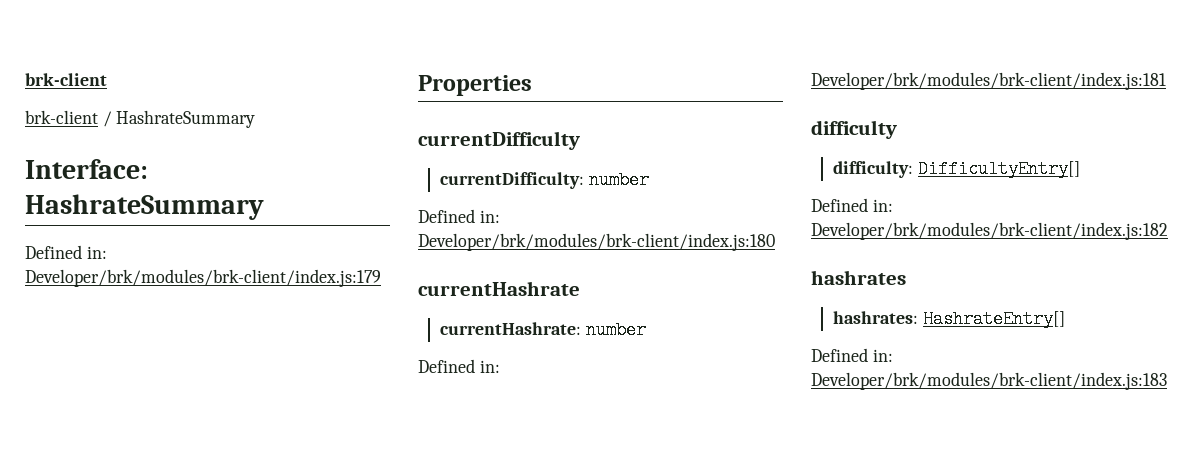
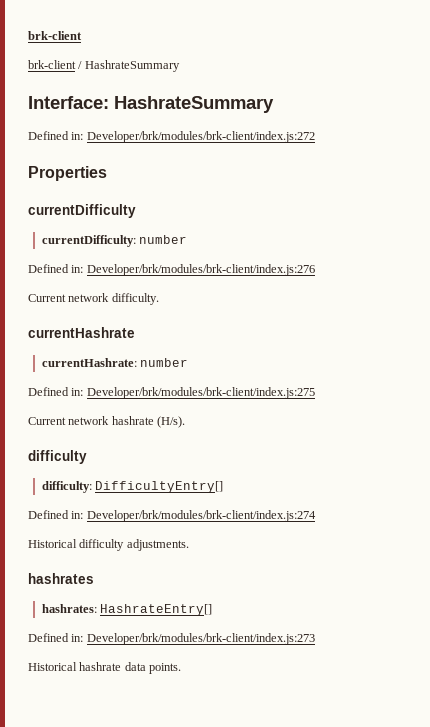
[25,269,381,287] Developer/brk/modules/brk-client/index.js:179 -> [86,131,315,143] Developer/brk/modules/brk-client/index.js:272
[418,233,775,251] Developer/brk/modules/brk-client/index.js:180 -> [86,264,315,276] [28,293,159,305] Developer/brk/modules/brk-client/index.js:276 // Current network difficulty.
[811,72,1166,90] Developer/brk/modules/brk-client/index.js:181 -> [86,387,315,399] [28,416,186,428] Developer/brk/modules/brk-client/index.js:275 // Current network hashrate (H/s).
[811,222,1168,240] Developer/brk/modules/brk-client/index.js:182 -> [86,510,316,522] [28,539,189,551] Developer/brk/modules/brk-client/index.js:274 // Historical difficulty adjustments.
[811,372,1167,390] Developer/brk/modules/brk-client/index.js:183 -> [86,633,315,645] [28,662,182,674] Developer/brk/modules/brk-client/index.js:273 // Historical hashrate data points.

